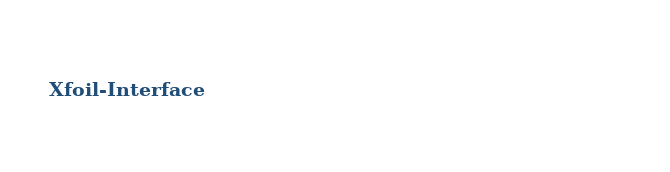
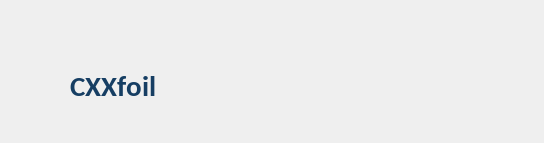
[49,82,205,96] Xfoil-Interface -> [70,76,156,96] CXXfoil

